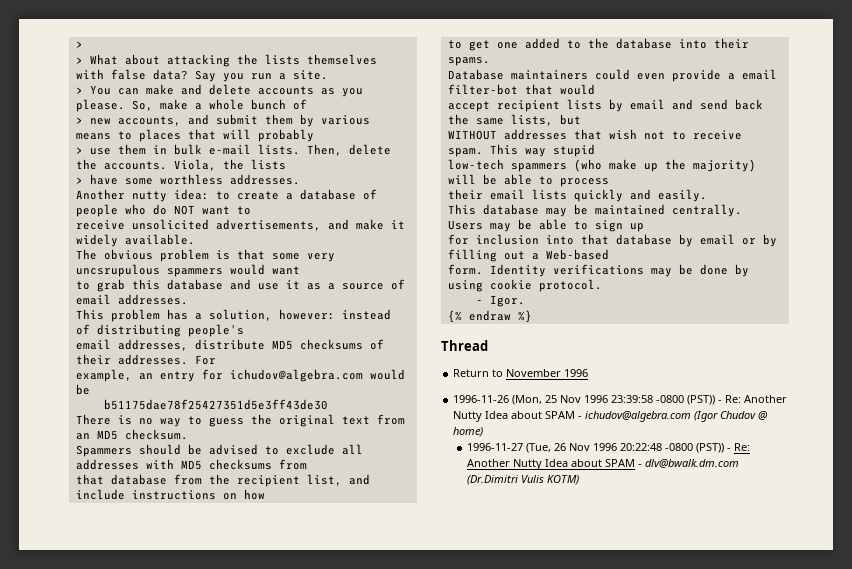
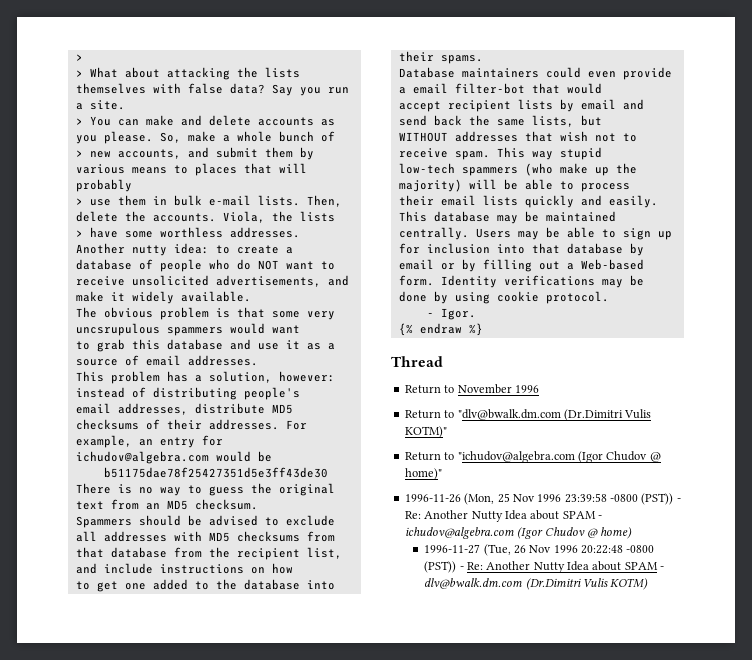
(589, 373) none -> [404,409,652,421] [404,426,447,438] [404,451,661,463] [404,468,442,480] // Return to "dlv@bwalk.dm.com (Dr.Dimitri Vulis KOTM)" // Return to "ichudov@algebra.com (Igor Chudov @ home)"

